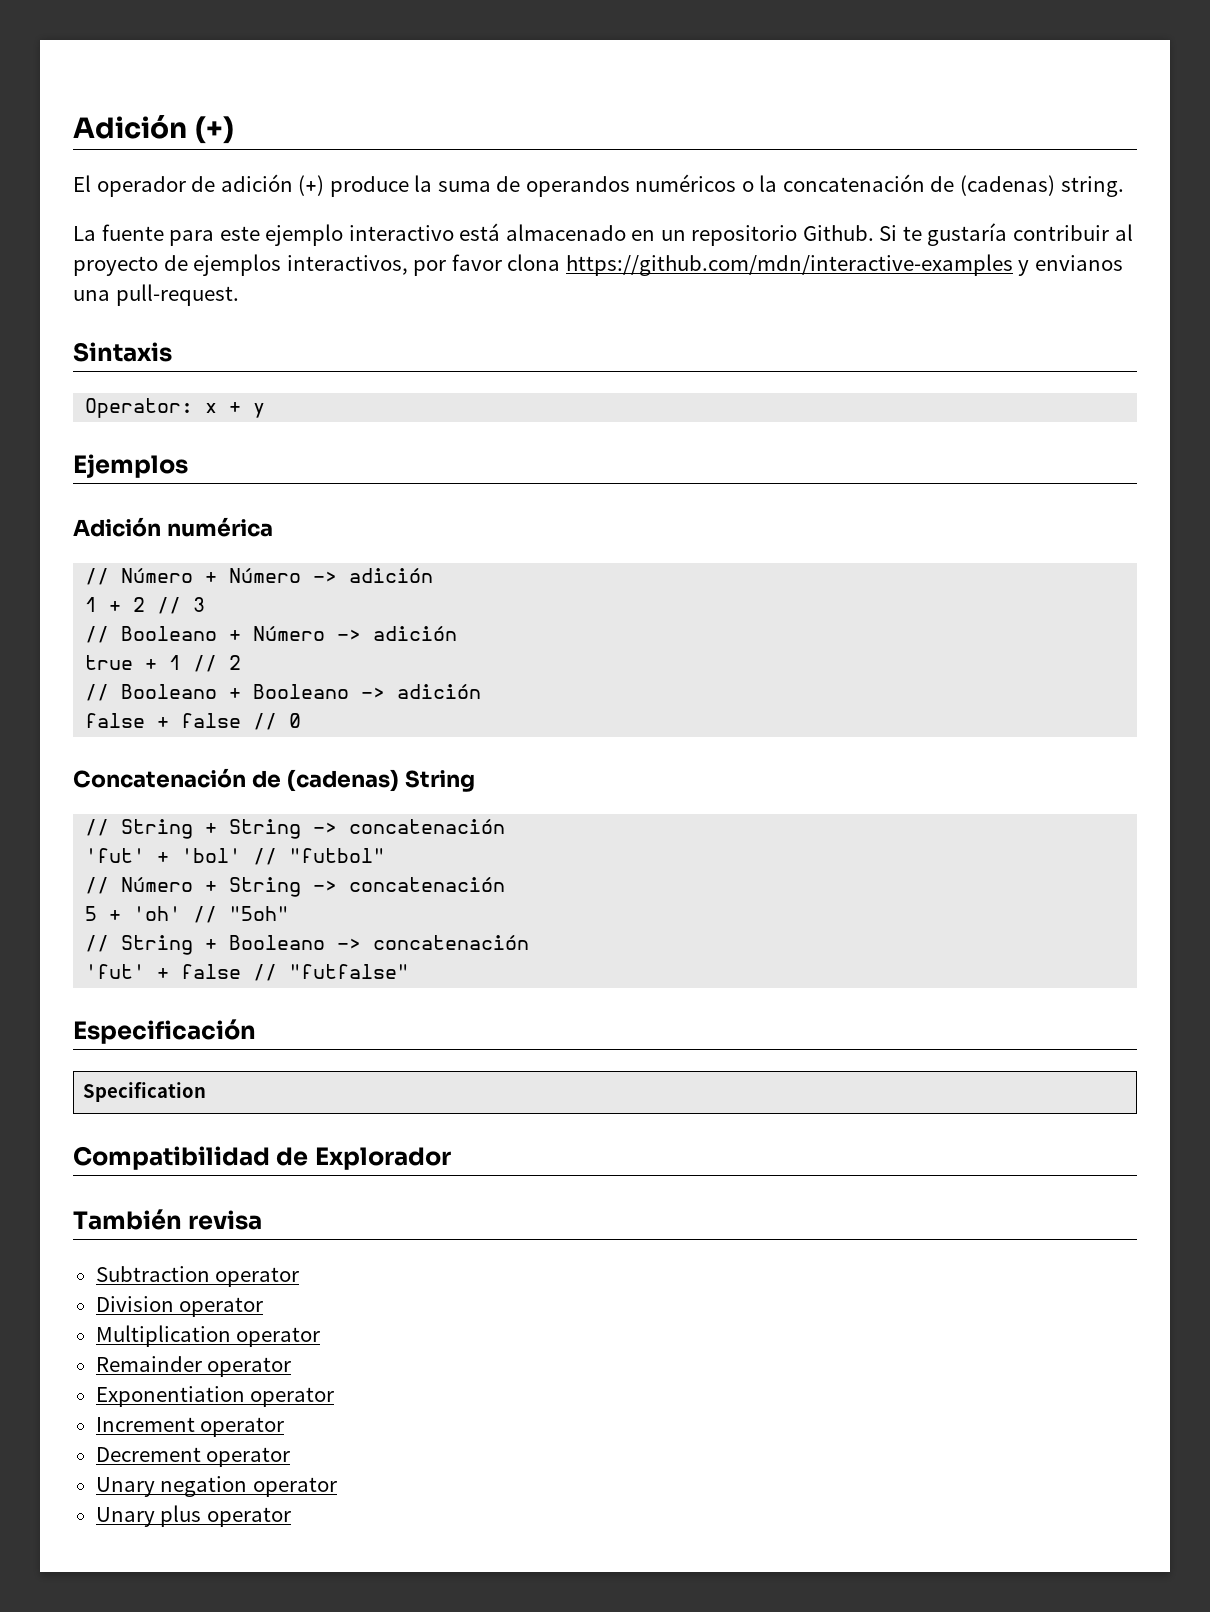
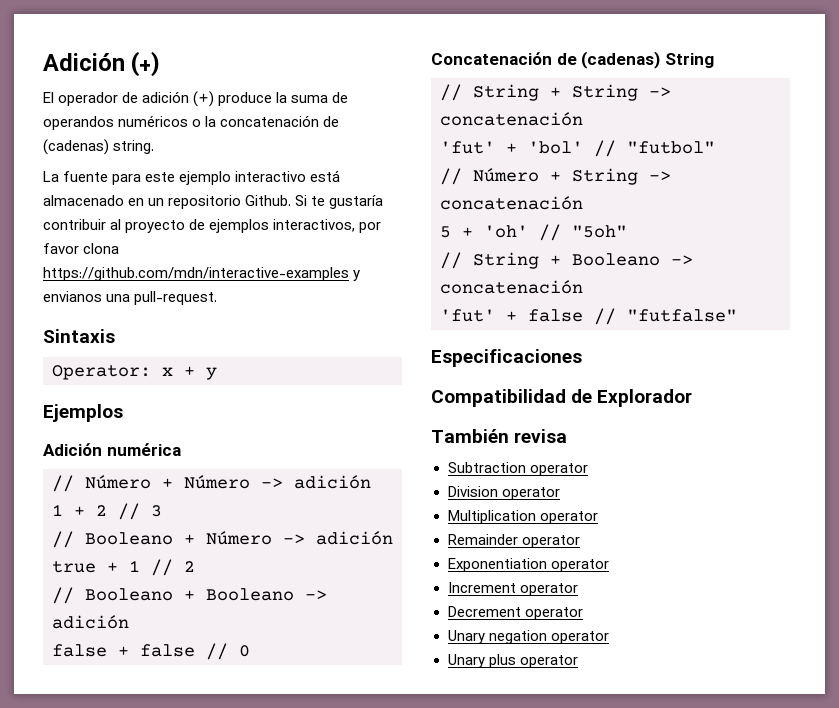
[73,1019,256,1044] [82,1082,206,1102] Especificación // Specification -> [431,349,582,367] Especificaciones

